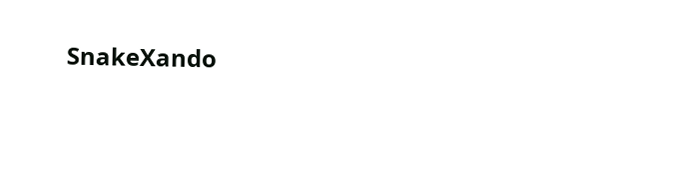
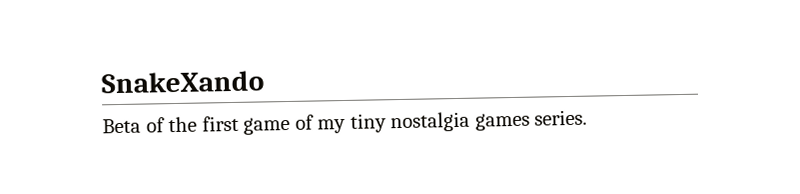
(217, 57) none -> [102,109,588,135] // Beta of the first game of my tiny nostalgia games series.

